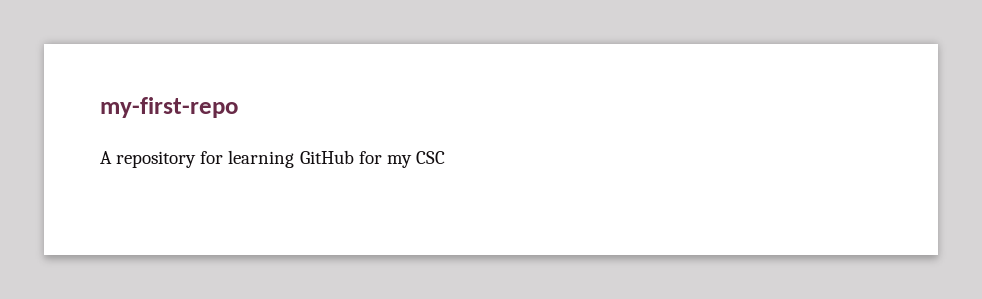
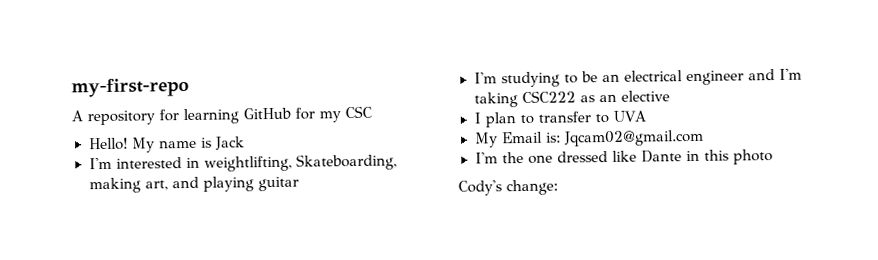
(445, 157) none -> [88,136,245,153] [88,153,397,172] [88,176,299,194] [473,68,802,88] [473,90,670,108] [473,110,647,128] [474,129,704,148] [474,149,773,165] [458,179,558,196] // Hello! My name is Jack // I'm interested in weightlifting, Skateboarding, making art, and playing guitar // I'm studying to be an electrical engineer and I'm taking CSC222 as an elective // I plan to transfer to UVA // My Email is: Jqcam02@gmail.com // I'm the one dressed like Dante in this photo // Cody's change:

